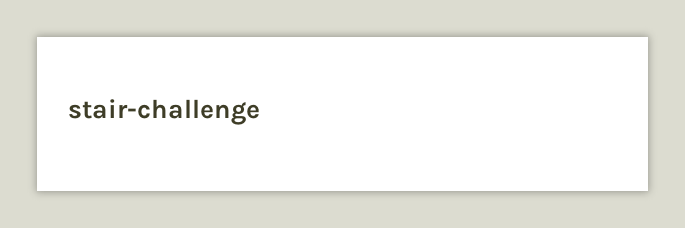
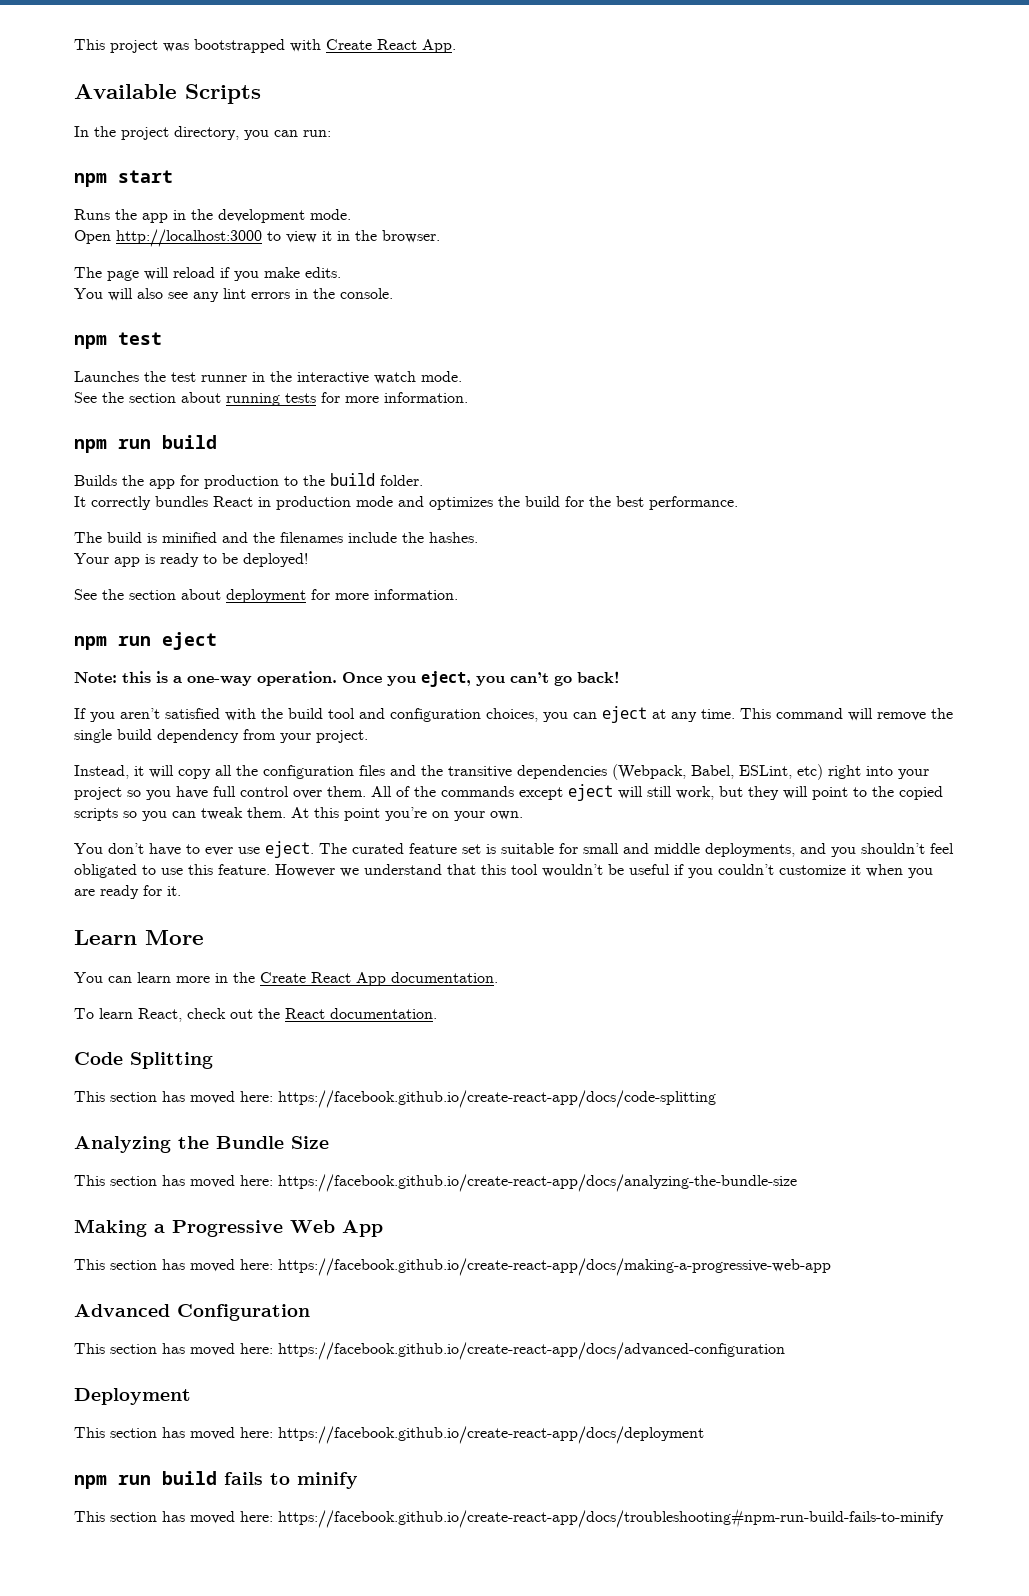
[68,99,260,125] stair-challenge -> [74,39,456,53] [74,84,261,104] [74,126,331,140] [74,170,173,187] [74,209,351,223] [74,229,440,247] [74,267,341,281] [74,288,393,302] [74,332,162,349] [74,371,462,384] [74,392,468,406] [74,435,217,453] [74,473,423,489] [74,496,738,510] [74,532,478,543] [74,553,308,567] [74,589,458,603] [74,632,217,650] [74,671,620,687] [74,706,953,723] [74,729,368,743] [74,764,929,780] [74,784,943,801] [74,807,523,821] [74,841,954,858] [74,864,933,878] [74,885,181,899] [74,930,204,945] [74,972,498,986] [74,1008,437,1022] [74,1052,213,1069] [74,1090,716,1108] [74,1136,329,1153] [74,1174,797,1192] [74,1219,383,1237] [74,1258,831,1276] [74,1304,310,1321] [74,1342,785,1360] [74,1388,191,1405] [74,1426,704,1444] [74,1471,358,1489] [74,1508,944,1528] This project was bootstrapped with Create React App. // Available Scripts // In the project directory, you can run: // npm start // Runs the app in the development mode. // Open http://localhost:3000 to view it in the browser. // The page will reload if you make edits. // You will also see any lint errors in the console. // npm test // Launches the test runner in the interactive watch mode. // See the section about running tests for more information. // npm run build // Builds the app for production to the build folder. // It correctly bundles React in production mode and optimizes the build for the best performance. // The build is minified and the filenames include the hashes. // Your app is ready to be deployed! // See the section about deployment for more information. // npm run eject // Note: this is a one-way operation. Once you eject, you can’t go back! // If you aren’t satisfied with the build tool and configuration choices, you can eject at any time. This command will remove the single build dependency from your project. // Instead, it will copy all the configuration files and the transitive dependencies (Webpack, Babel, ESLint, etc) right into your project so you have full control over them. All of the commands except eject will still work, but they will point to the copied scripts so you can tweak them. At this point you’re on your own. // You don’t have to ever use eject. The curated feature set is suitable for small and middle deployments, and you shouldn’t feel obligated to use this feature. However we understand that this tool wouldn’t be useful if you couldn’t customize it when you are ready for it. // Learn More // You can learn more in the Create React App documentation. // To learn React, check out the React documentation. // Code Splitting // This section has moved here: https://facebook.github.io/create-react-app/docs/code-splitting // Analyzing the Bundle Size // This section has moved here: https://facebook.github.io/create-react-app/docs/analyzing-the-bundle-size // Making a Progressive Web App // This section has moved here: https://facebook.github.io/create-react-app/docs/making-a-progressive-web-app // Advanced Configuration // This section has moved here: https://facebook.github.io/create-react-app/docs/advanced-configuration // Deployment // This section has moved here: https://facebook.github.io/create-react-app/docs/deployment // npm run build fails to minify // This section has moved here: https://facebook.github.io/create-react-app/docs/troubleshooting#npm-run-build-fails-to-minify

